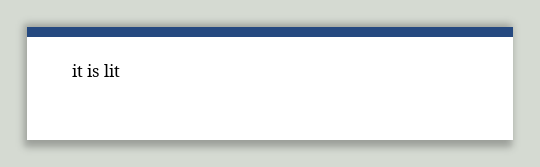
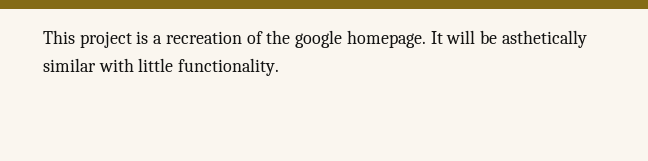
[72,64,120,77] it is lit -> [43,30,587,48] [43,58,280,76] This project is a recreation of the google homepage. It will be asthetically similar with little functionality.

